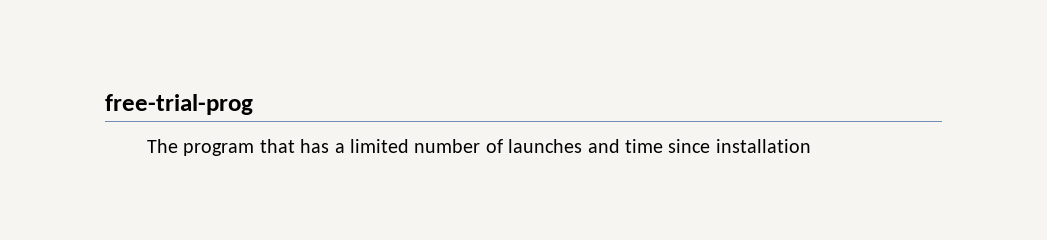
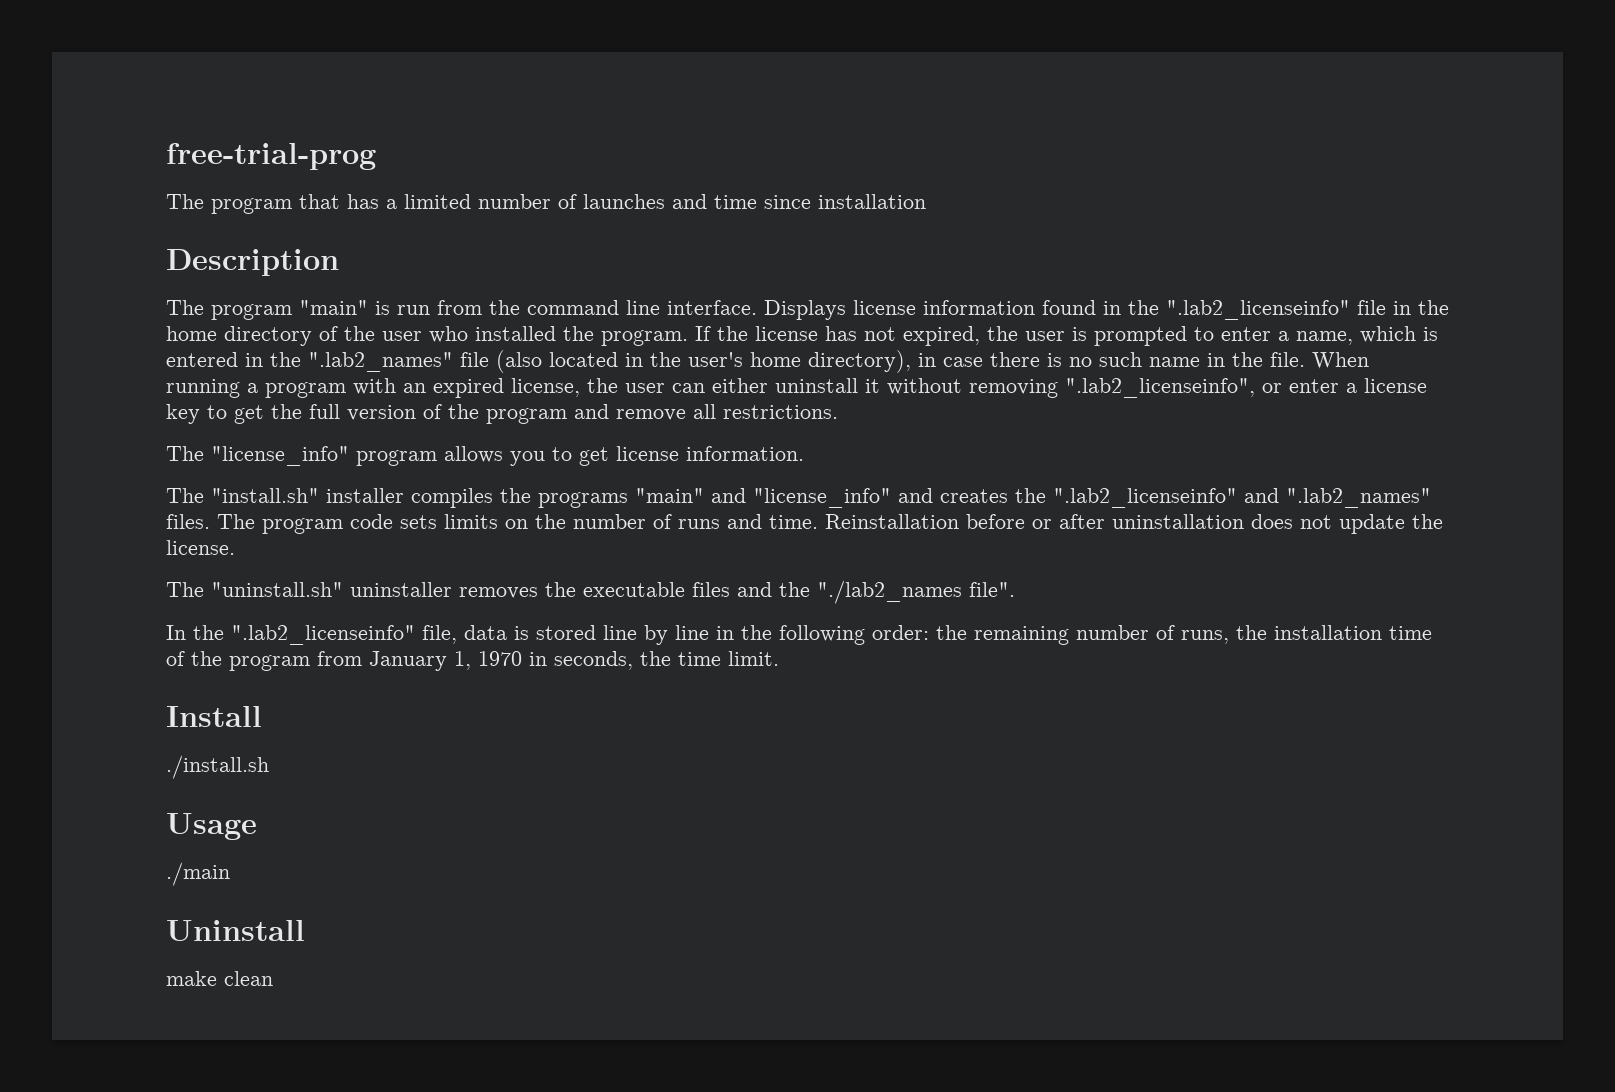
(811, 146) none -> [166,249,339,276] [166,300,1449,320] [166,326,1438,346] [166,350,1369,373] [166,378,1427,398] [166,404,838,424] [166,446,804,466] [166,488,1431,508] [166,514,1443,534] [166,540,235,555] [166,580,1015,604] [166,625,1432,645] [166,651,779,671] [166,706,262,727] [166,755,269,779] [166,813,257,840] [166,862,230,886] [166,920,305,941] [166,971,273,986] // Description // The program "main" is run from the command line interface. Displays license information found in the ".lab2_licenseinfo" file in the home directory of the user who installed the program. If the license has not expired, the user is prompted to enter a name, which is entered in the ".lab2_names" file (also located in the user's home directory), in case there is no such name in the file. When running a program with an expired license, the user can either uninstall it without removing ".lab2_licenseinfo", or enter a license key to get the full version of the program and remove all restrictions. // The "license_info" program allows you to get license information. // The "install.sh" installer compiles the programs "main" and "license_info" and creates the ".lab2_licenseinfo" and ".lab2_names" files. The program code sets limits on the number of runs and time. Reinstallation before or after uninstallation does not update the license. // The "uninstall.sh" uninstaller removes the executable files and the "./lab2_names file". // In the ".lab2_licenseinfo" file, data is stored line by line in the following order: the remaining number of runs, the installation time of the program from January 1, 1970 in seconds, the time limit. // Install // ./install.sh // Usage // ./main // Uninstall // make clean

